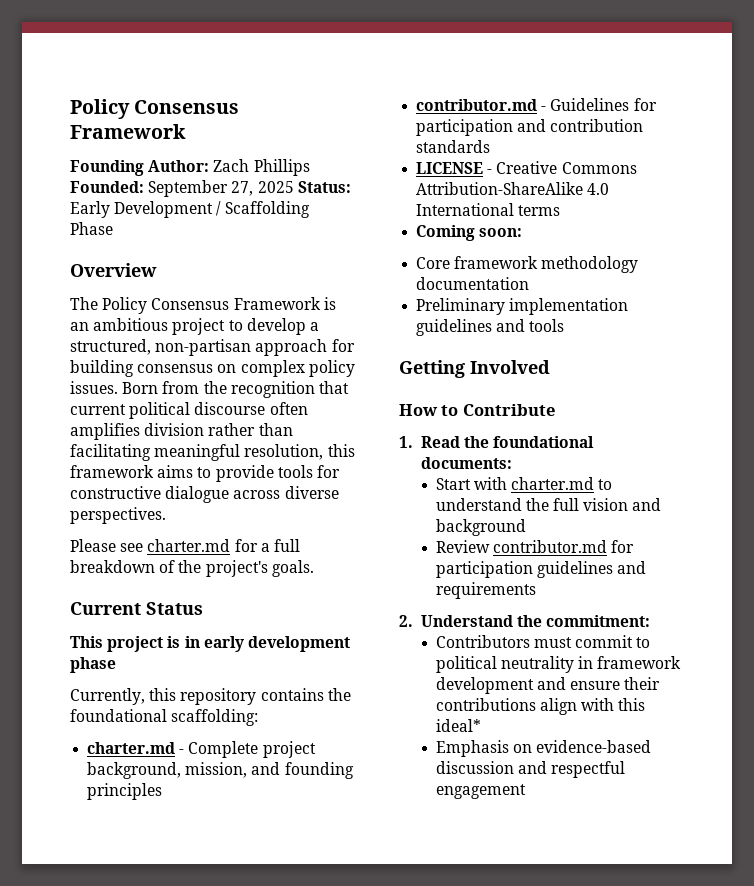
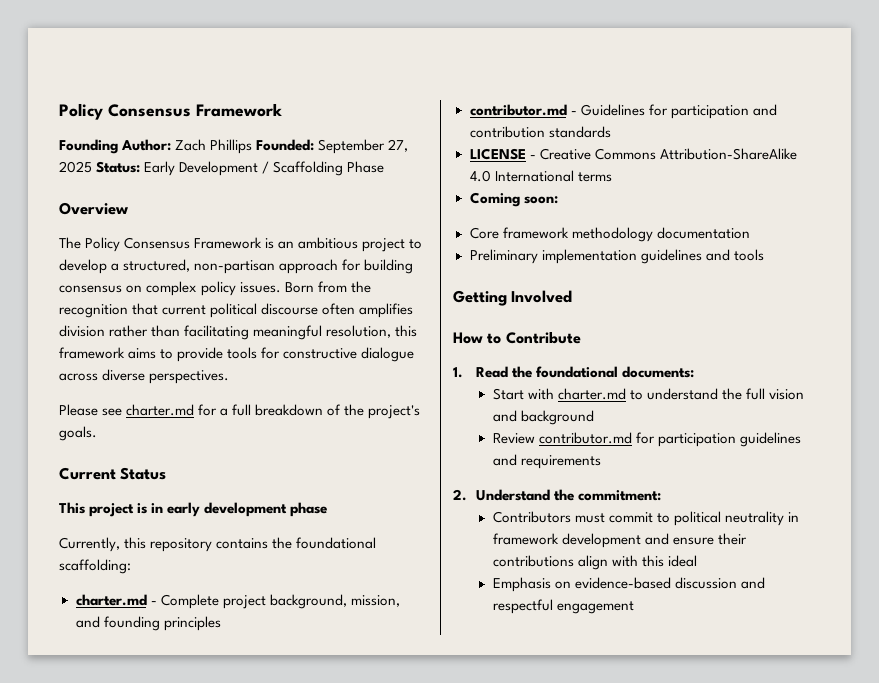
[435,719,481,732] ideal* -> [667,555,697,567] ideal

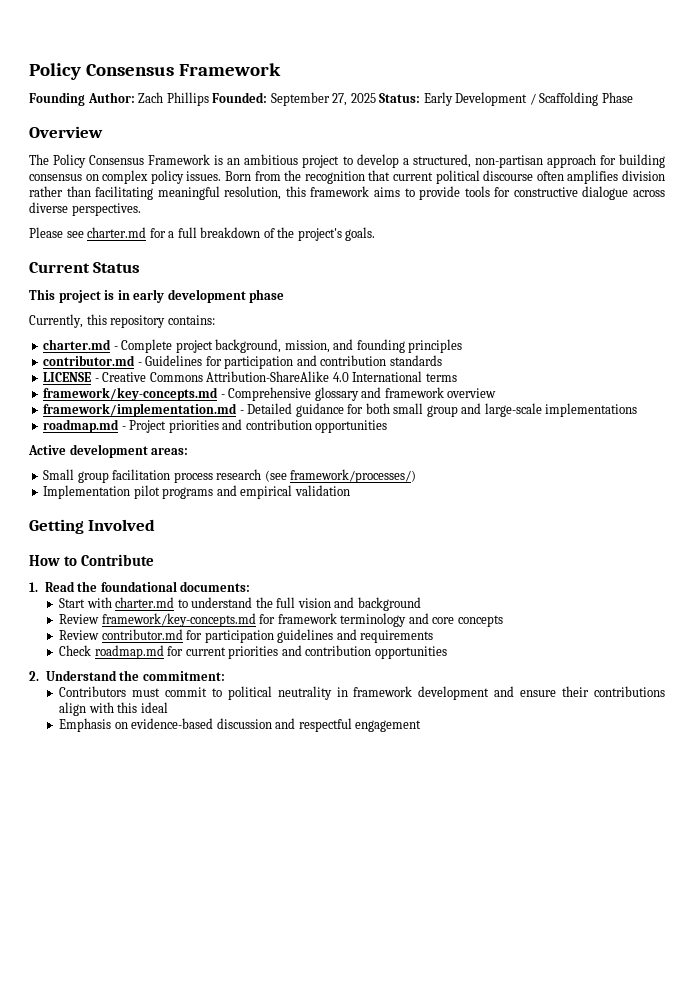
[216,537,377,549] [59,559,131,574] contains the foundational scaffolding: -> [167,315,215,325] contains:
[469,192,558,207] [469,227,750,242] [469,249,764,264] Coming soon: // Core framework methodology documentation // Preliminary implementation guidelines and tools -> [43,387,497,401] [43,403,638,417] [43,419,388,433] [28,444,189,458] [43,469,417,483] [43,485,350,499] framework/key-concepts.md - Comprehensive glossary and framework overview // framework/implementation.md - Detailed guidance for both small group and large-scale implementations // roadmap.md - Project priorities and contribution opportunities // Active development areas: // Small group facilitation process research (see framework/processes/) // Implementation pilot programs and empirical validation
(594, 417) none -> [59,613,503,627] // Review framework/key-concepts.md for framework terminology and core concepts
(601, 462) none -> [59,645,447,659] // Check roadmap.md for current priorities and contribution opportunities

